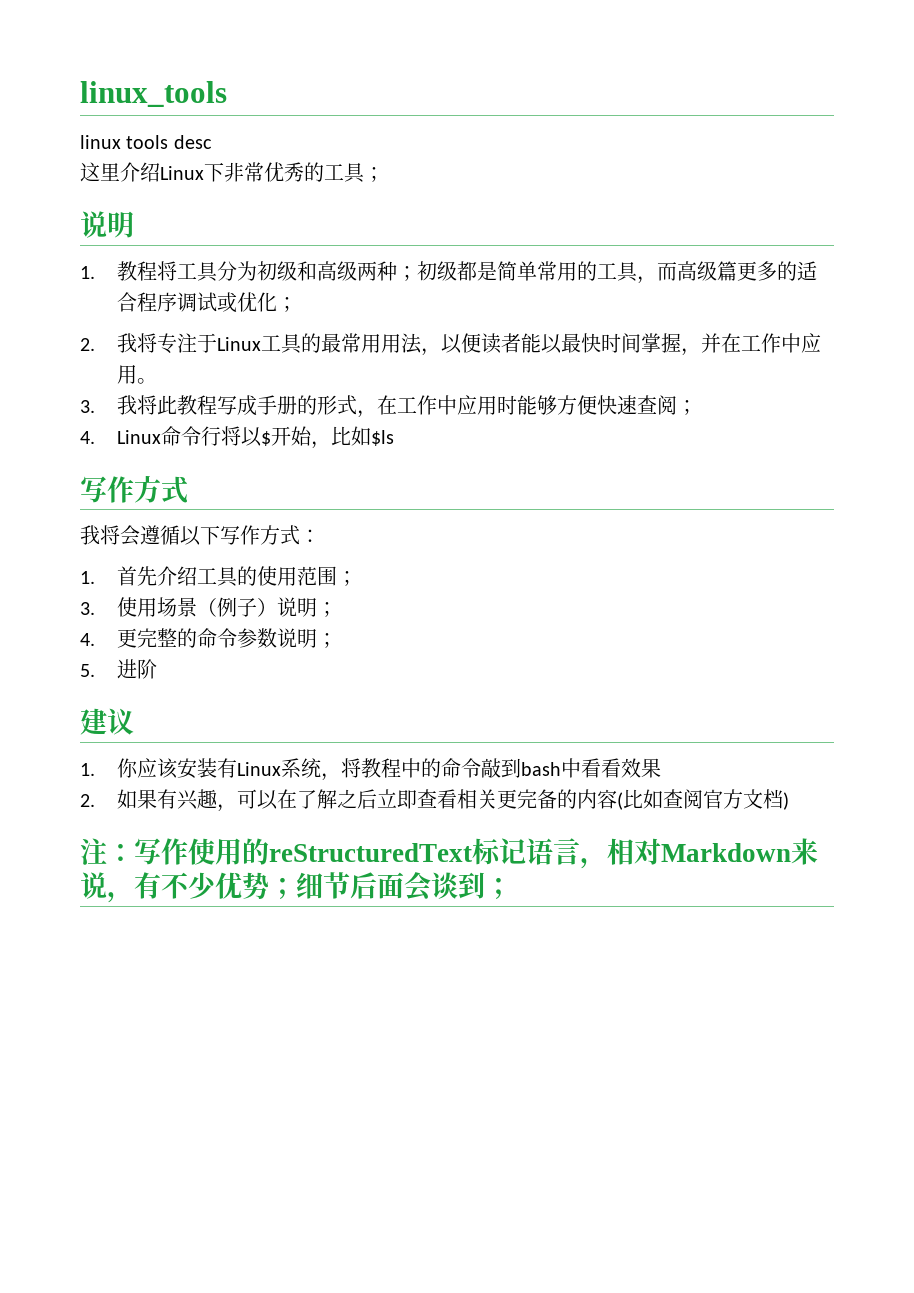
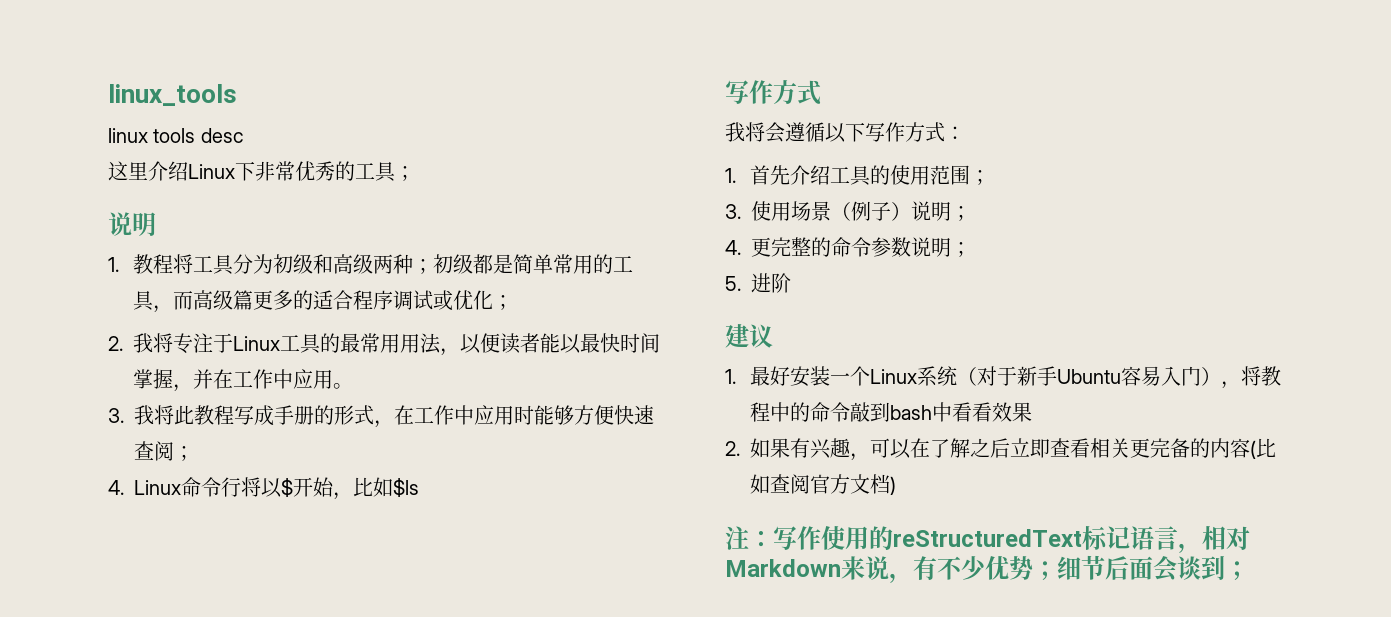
[117,758,322,779] 你应该安装有Linux系统 -> [749,366,1221,387] 最好安装一个Linux系统（对于新手Ubuntu容易入门）

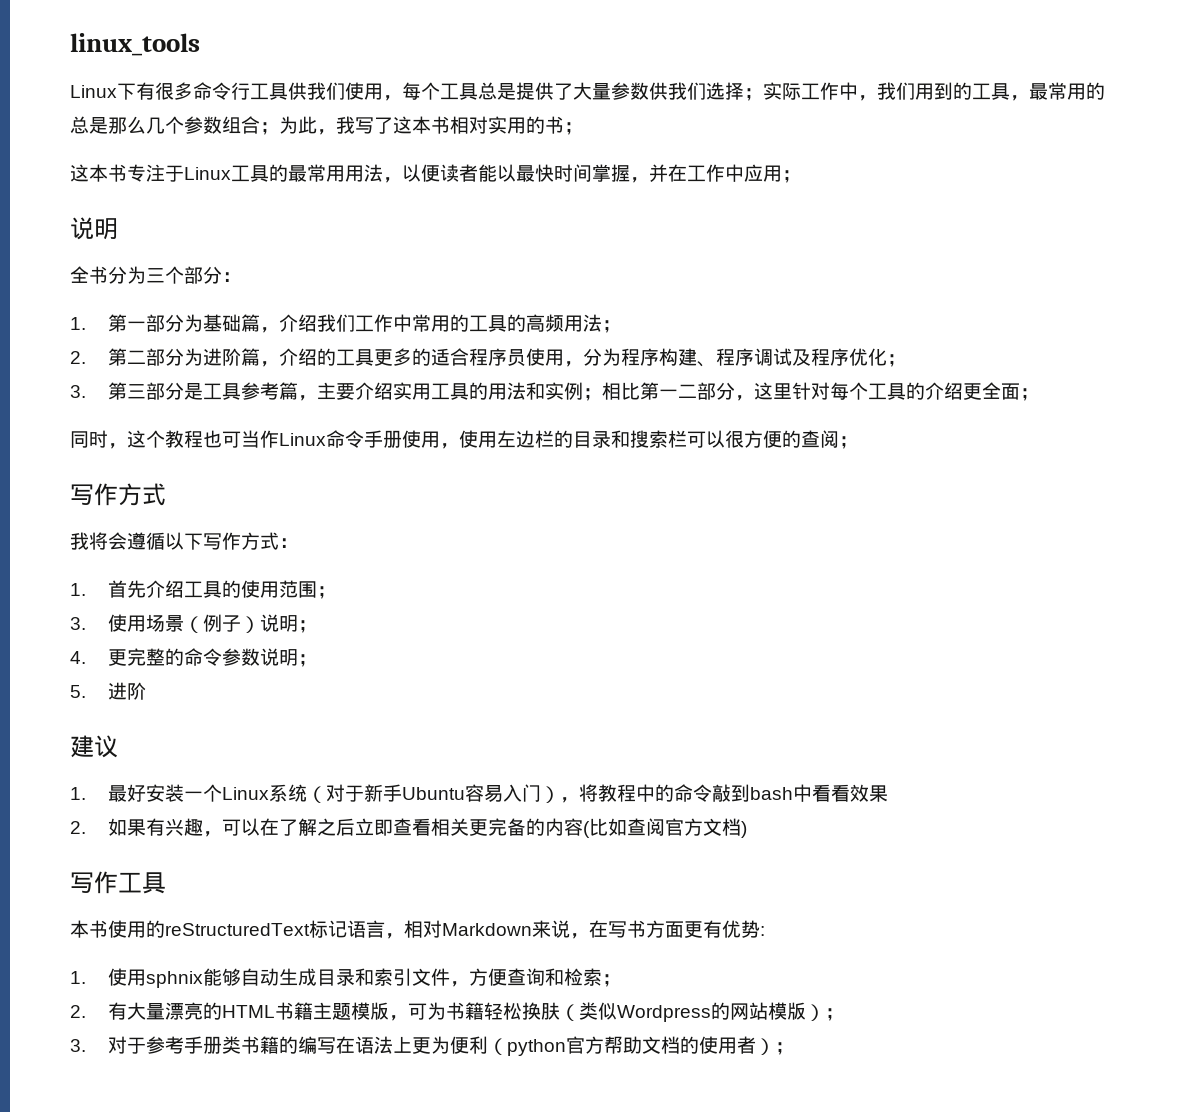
[108,128,243,143] [108,161,415,182] [108,212,156,236] [108,254,633,275] [132,290,513,313] [108,333,173,353] linux tools desc // 这里介绍Linux下非常优秀的工具； // 说明 // 1.教程将工具分为初级和高级两种；初级都是简单常用的工具，而高级篇更多的适合程序调试或优化； // 2.我将 -> [70,82,1105,101] [70,116,583,135] [70,164,127,182] Linux下有很多命令行工具供我们使用，每个工具总是提供了大量参数供我们选择；实际工作中，我们用到的工具，最常用的总是那么几个参数组合；为此，我写了这本书相对实用的书； // 这本书
[333,383,353,389] [108,405,654,428] [134,441,194,461] [108,477,419,500] 。 // 3.我将此教程写成手册的形式，在工作中应用时能够方便快速查阅； // 4. Linux命令行将以$开始，比如$ls -> [782,170,801,183] [70,217,118,240] [70,266,241,284] [70,314,621,333] [70,348,906,367] [70,382,1039,401] [70,430,858,449] ； // 说明 // 全书分为三个部分： // 1.第一部分为基础篇，介绍我们工作中常用的工具的高频用法； // 2.第二部分为进阶篇，介绍的工具更多的适合程序员使用，分为程序构建、程序调试及程序优化； // 3.第三部分是工具参考篇，主要介绍实用工具的用法和实例；相比第一二部分，这里针对每个工具的介绍更全面； // 同时，这个教程也可当作Linux命令手册使用，使用左边栏的目录和搜索栏可以很方便的查阅；
[725,526,821,550] 注：写作 -> [70,871,166,894] [70,920,108,938] 写作工具 // 本书
[913,555,1225,582] 有不少优势；细节后面会谈到 -> [589,920,765,938] [70,968,621,988] [70,1002,844,1022] [70,1036,775,1056] 在写书方面更有优势: // 1.使用sphnix能够自动生成目录和索引文件，方便查询和检索； // 2.有大量漂亮的HTML书籍主题模版，可为书籍轻松换肤（类似Wordpress的网站模版）； // 3.对于参考手册类书籍的编写在语法上更为便利（python官方帮助文档的使用者）

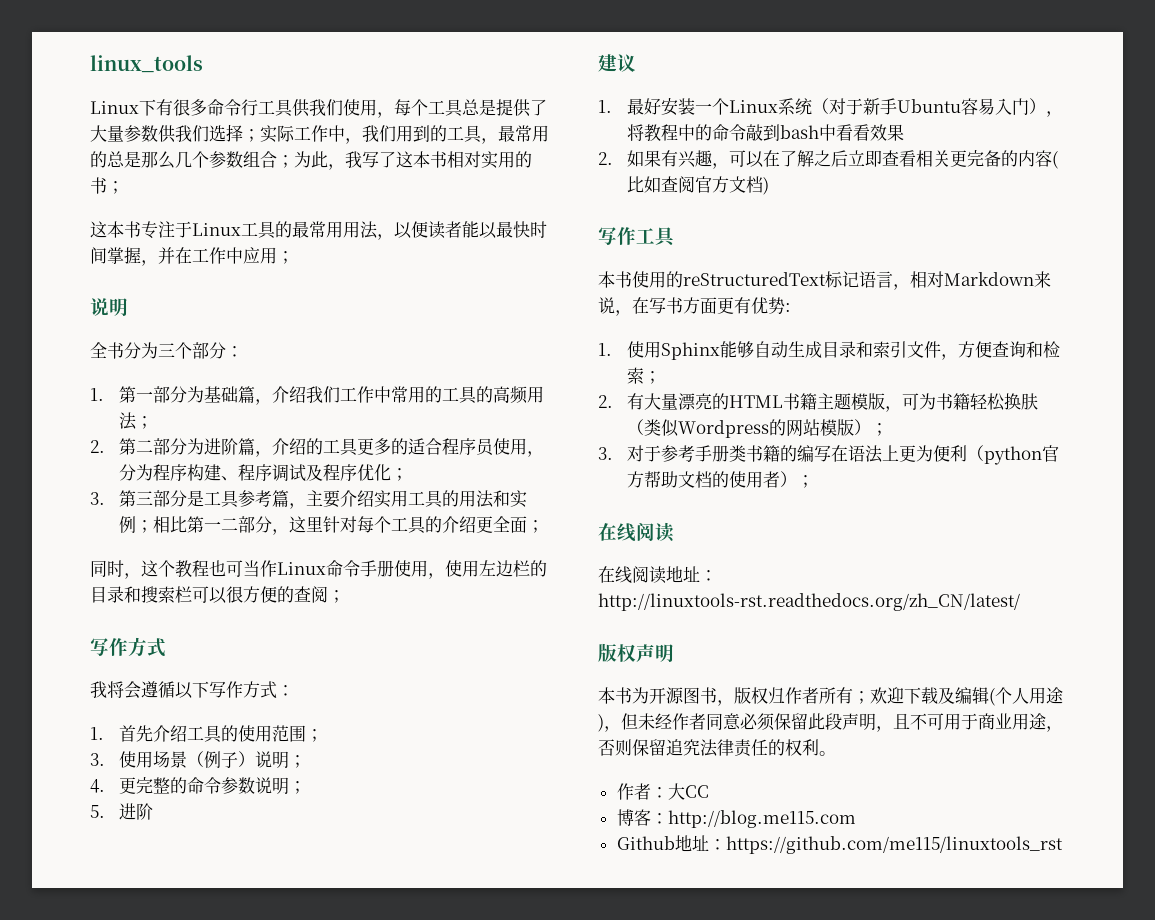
[145,971,203,988] sphnix -> [660,342,720,360] Sphinx
(794, 1048) none -> [598,522,675,542] [598,566,717,584] [598,593,1020,611] [598,643,674,662] [598,687,1063,706] [598,713,1063,732] [598,739,836,757] [616,783,709,800] [616,809,856,828] [616,835,1063,854] // 在线阅读 // 在线阅读地址：http://linuxtools-rst.readthedocs.org/zh_CN/latest/ // 版权声明 // 本书为开源图书，版权归作者所有；欢迎下载及编辑(个人用途)，但未经作者同意必须保留此段声明，且不可用于商业用途，否则保留追究法律责任的权利。 // 作者：大CC // 博客：http://blog.me115.com // Github地址：https://github.com/me115/linuxtools_rst

